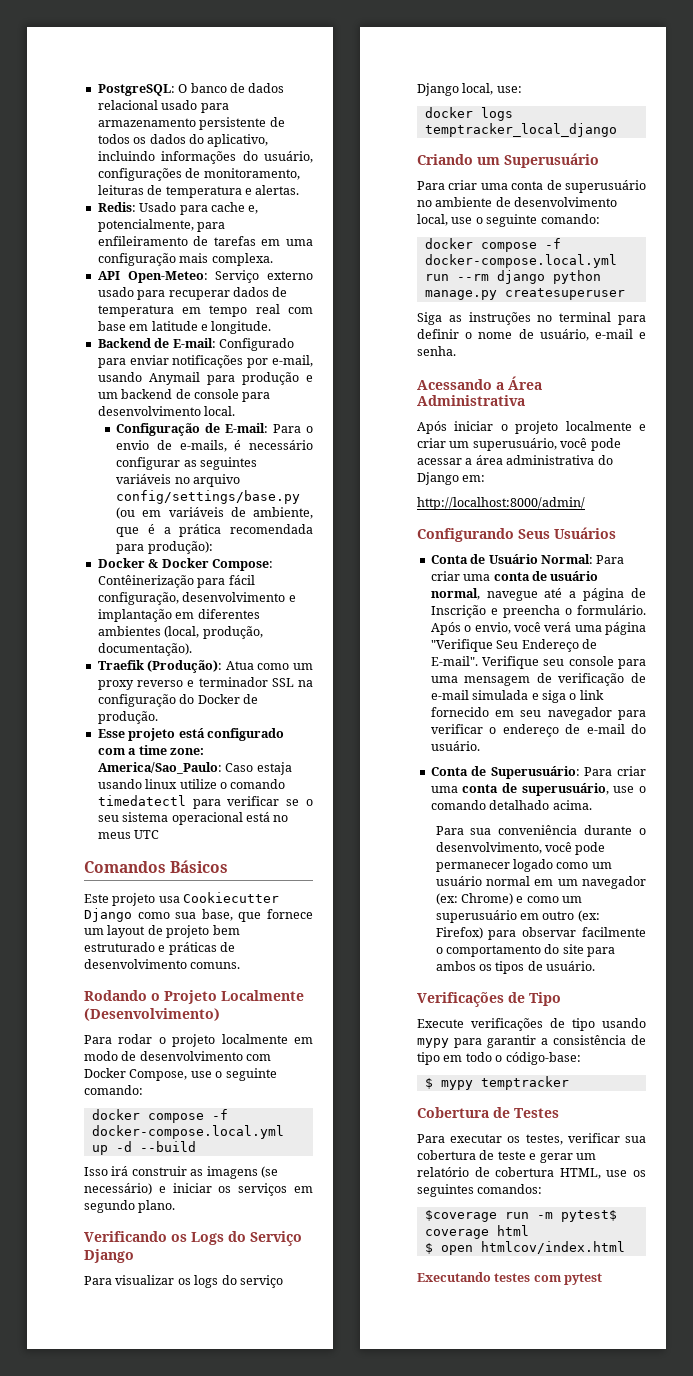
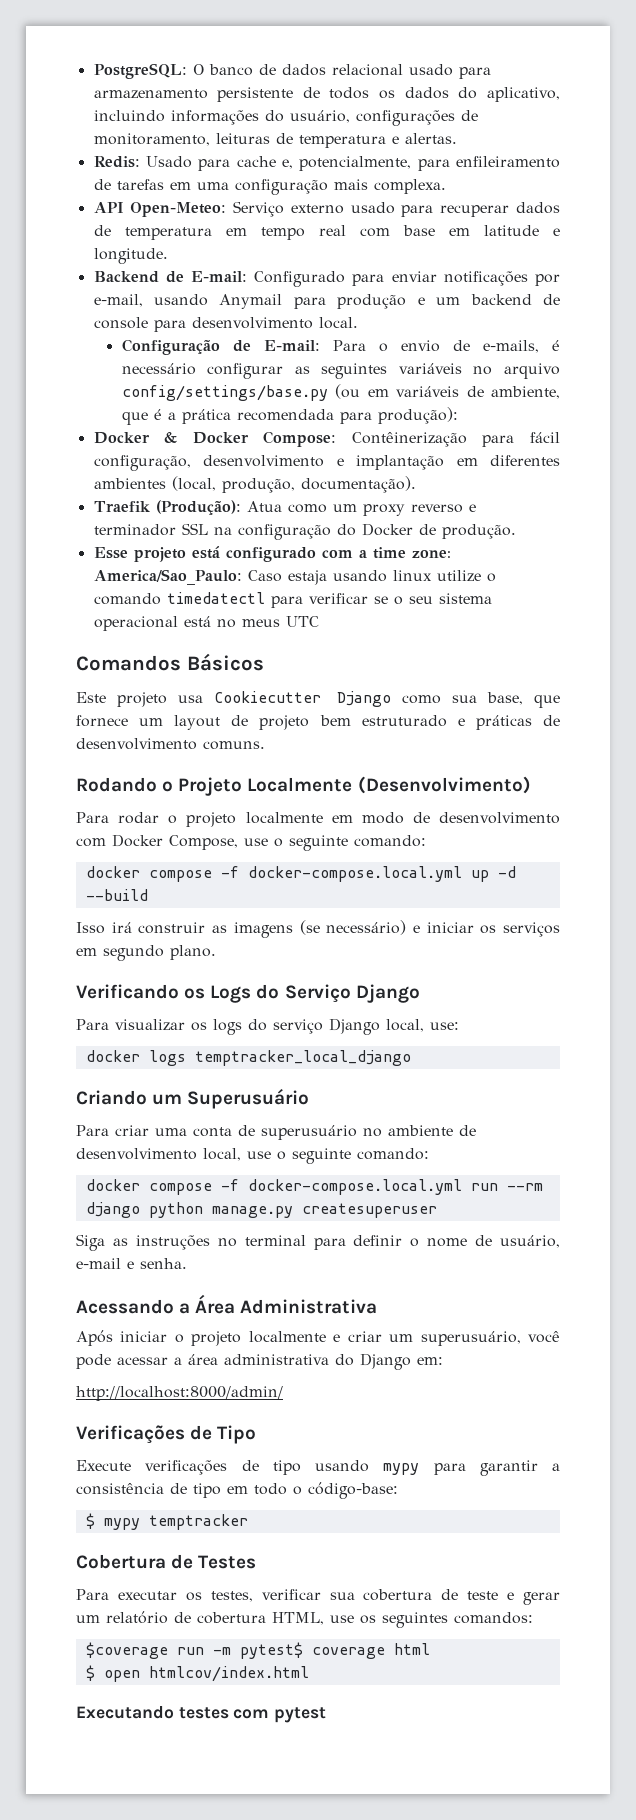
[417,527,616,542] [430,554,625,564] [430,571,599,581] [430,588,646,601] [430,605,646,618] [430,622,646,635] [430,639,597,652] [430,656,646,669] [430,673,646,686] [430,690,604,703] [430,707,646,720] [430,724,646,737] [430,741,480,751] [430,766,646,779] [430,783,646,796] [430,800,592,810] [435,825,646,835] [435,842,606,855] [435,859,612,872] [435,876,646,889] [435,893,583,905] [435,910,600,923] [435,927,646,940] [435,944,616,957] [435,961,596,974] // Configurando Seus Usuários // Conta de Usuário Normal: Para criar uma conta de usuário normal, navegue até a página de Inscrição e preencha o formulário. Após o envio, você verá uma página "Verifique Seu Endereço de E-mail". Verifique seu console para uma mensagem de verificação de e-mail simulada e siga o link fornecido em seu navegador para verificar o endereço de e-mail do usuário. // Conta de Superusuário: Para criar uma conta de superusuário, use o comando detalhado acima. // Para sua conveniência durante o desenvolvimento, você pode permanecer logado como um usuário normal em um navegador (ex: Chrome) e como um superusuário em outro (ex: Firefox) para observar facilmente o comportamento do site para ambos os tipos de usuário. -> (283, 1393) none

